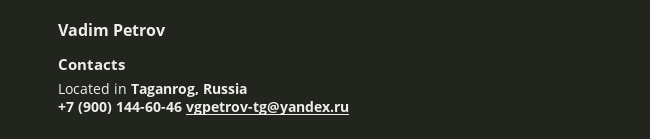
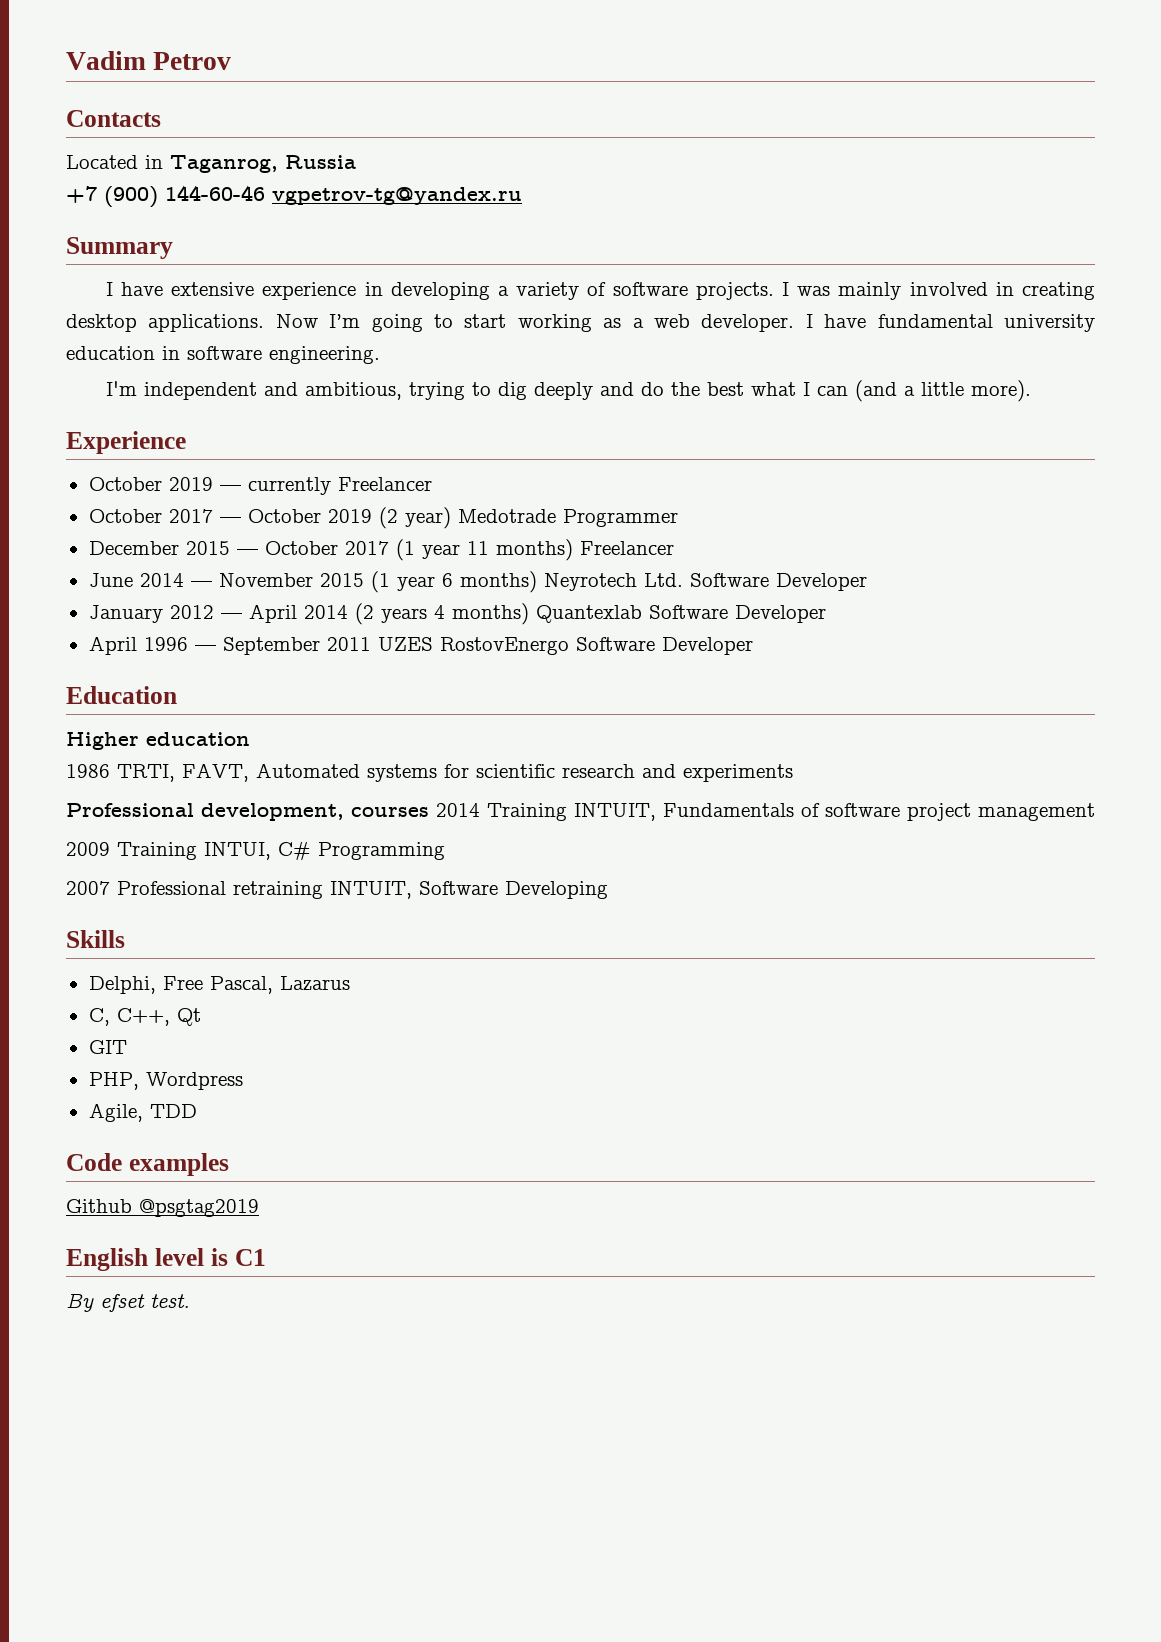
(349, 108) none -> [66,237,173,259] [105,282,1095,300] [66,314,1095,332] [66,346,380,364] [105,380,1031,402] [66,431,186,454] [88,477,432,495] [88,507,678,529] [88,539,674,561] [88,571,867,593] [88,603,826,625] [88,636,753,655] [66,686,177,704] [66,732,250,750] [66,763,793,782] [66,803,1095,821] [66,841,445,861] [66,881,608,899] [66,930,125,948] [88,976,350,994] [88,1008,201,1026] [88,1040,127,1054] [88,1072,243,1090] [88,1103,197,1122] [66,1153,229,1176] [66,1199,259,1217] [66,1248,266,1271] [66,1293,190,1312] // Summary // I have extensive experience in developing a variety of software projects. I was mainly involved in creating desktop applications. Now I’m going to start working as a web developer. I have fundamental university education in software engineering. // I'm independent and ambitious, trying to dig deeply and do the best what I can (and a little more). // Experience // October 2019 — currently Freelancer // October 2017 — October 2019 (2 year) Medotrade Programmer // December 2015 — October 2017 (1 year 11 months) Freelancer // June 2014 — November 2015 (1 year 6 months) Neyrotech Ltd. Software Developer // January 2012 — April 2014 (2 years 4 months) Quantexlab Software Developer // April 1996 — September 2011 UZES RostovEnergo Software Developer // Education // Higher education // 1986 TRTI, FAVT, Automated systems for scientific research and experiments // Professional development, courses 2014 Training INTUIT, Fundamentals of software project management // 2009 Training INTUI, C# Programming // 2007 Professional retraining INTUIT, Software Developing // Skills // Delphi, Free Pascal, Lazarus // C, C++, Qt // GIT // PHP, Wordpress // Agile, TDD // Code examples // Github @psgtag2019 // English level is C1 // By efset test.

